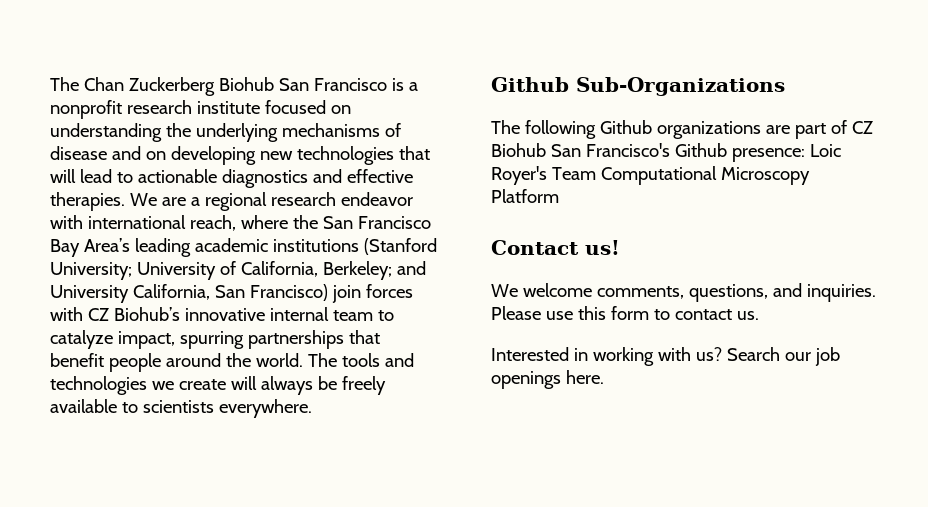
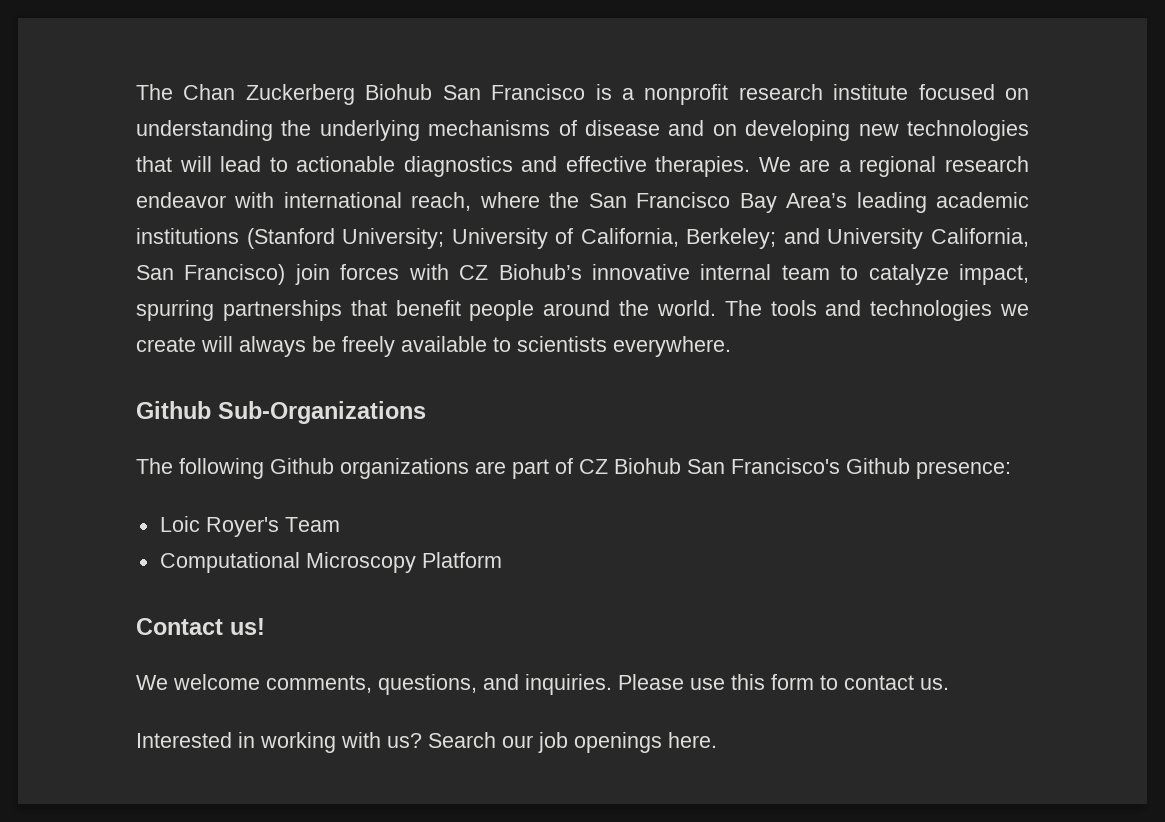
(805, 155) none -> (1011, 470) //
(596, 173) none -> (340, 524) //

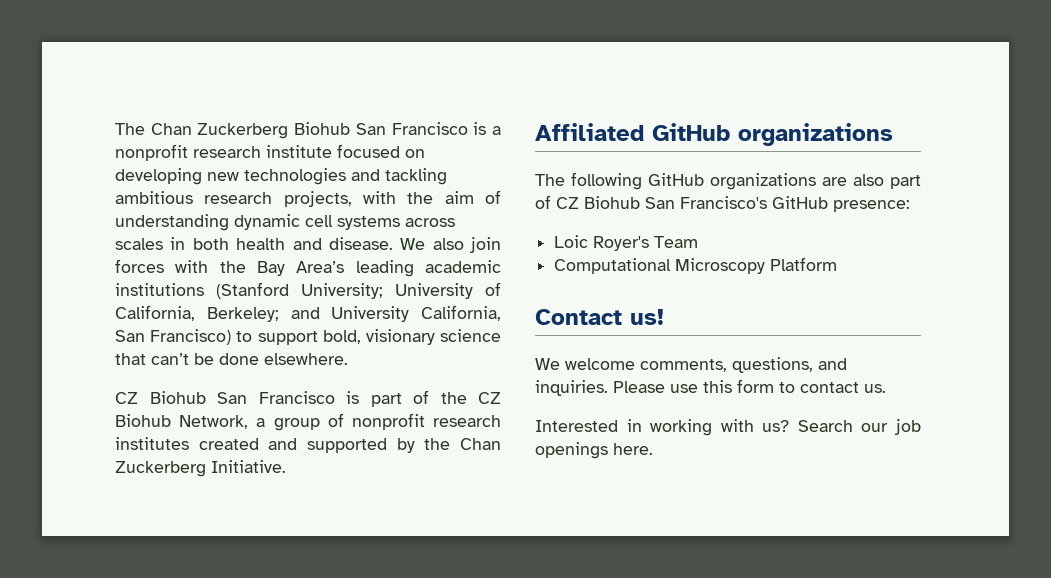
[136,120,1029,141] [136,156,1029,177] [136,192,731,211] understanding the underlying mechanisms of disease and on developing new technologies that will lead to actionable diagnostics and effective therapies. We are a regional research endeavor with international reach, where the San Francisco -> [115,168,447,185] [115,190,501,207] [115,214,455,231] [115,237,501,253] [115,259,246,273] developing new technologies and tackling ambitious research projects, with the aim of understanding dynamic cell systems across scales in both health and disease. We also join forces with the
[294,264,1029,285] [136,300,1030,321] [136,336,731,357] [136,401,426,424] join forces with CZ Biohub’s innovative internal team to catalyze impact, spurring partnerships that benefit people around the world. The tools and technologies we create will always be freely available to scientists everywhere. // Github Sub-Organizations -> [236,329,501,345] [115,353,348,365] [115,390,501,407] [115,413,501,431] [115,437,502,453] [115,460,286,477] [535,123,893,146] to support bold, visionary science that can’t be done elsewhere. // CZ Biohub San Francisco is part of the CZ Biohub Network, a group of nonprofit research institutes created and supported by the Chan Zuckerberg Initiative. // Affiliated GitHub organizations
[270,458,334,474] Github -> [648,173,704,186] GitHub
(506, 467) none -> [853,174,884,186] also
[846,458,910,474] Github -> [772,196,828,209] GitHub

